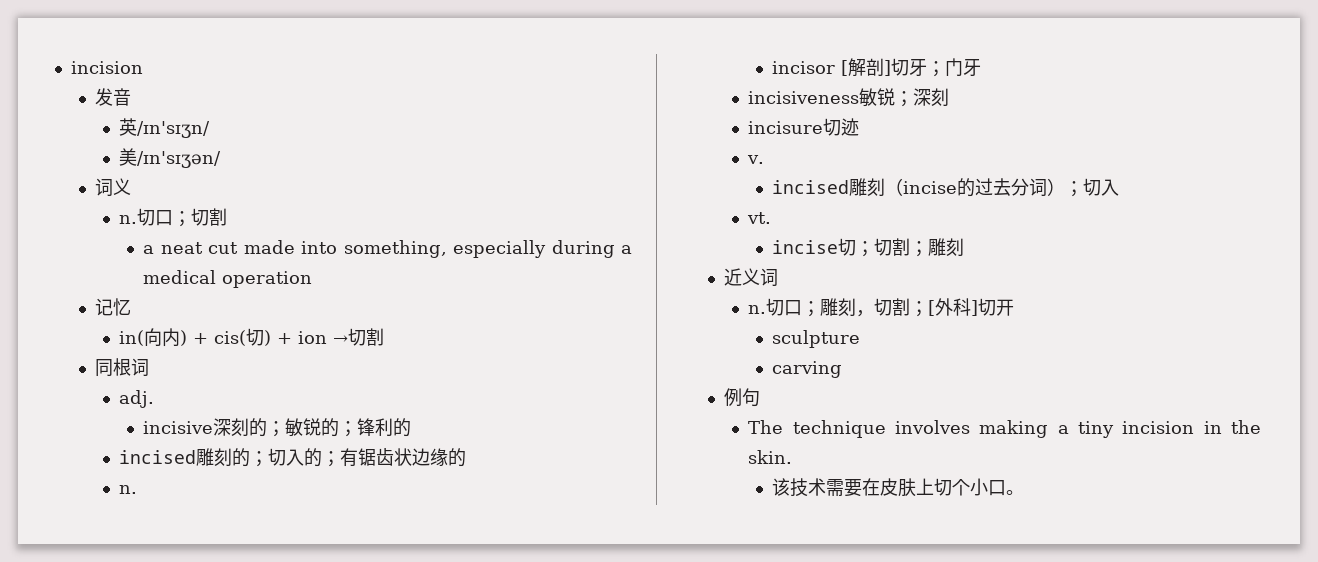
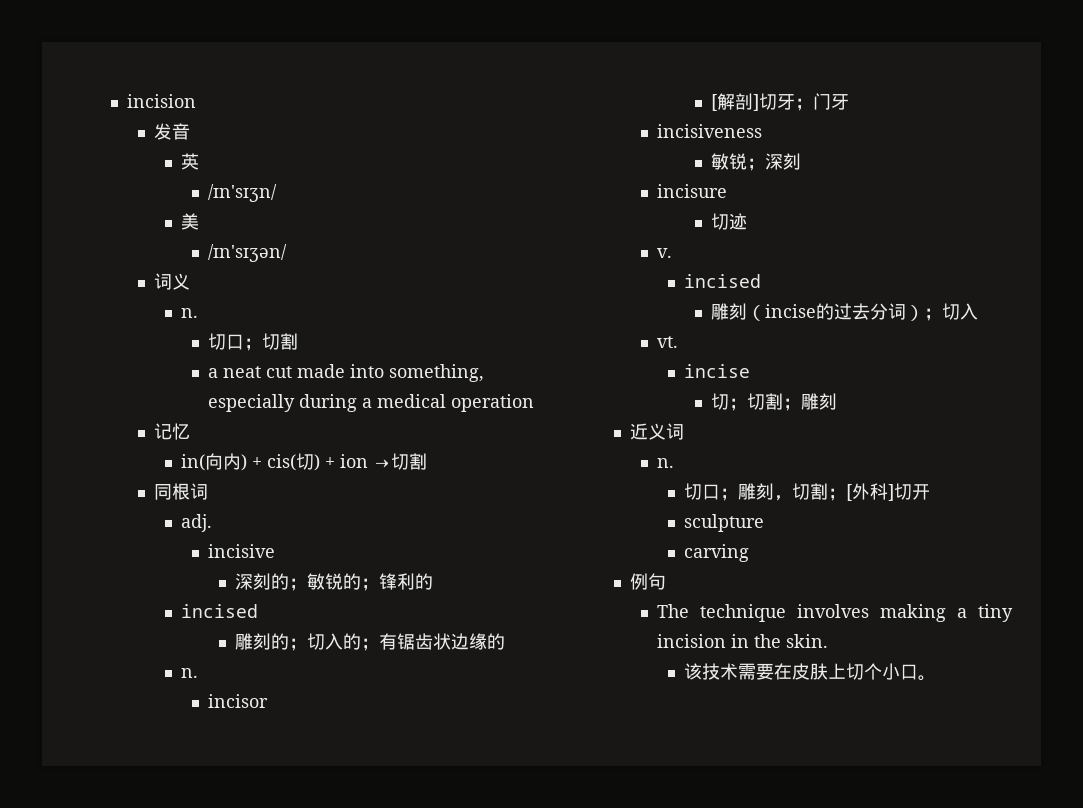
(138, 127) none -> (199, 161) //
(138, 157) none -> (199, 221) //
(138, 219) none -> (198, 313) //
(214, 427) none -> (275, 551) //
(197, 457) none -> (258, 611) //
(836, 67) none -> (268, 701) //
(860, 97) none -> (762, 131) //
(824, 127) none -> (727, 191) //
(850, 187) none -> (761, 281) //
(839, 247) none -> (750, 371) //
(767, 309) none -> (674, 463) //

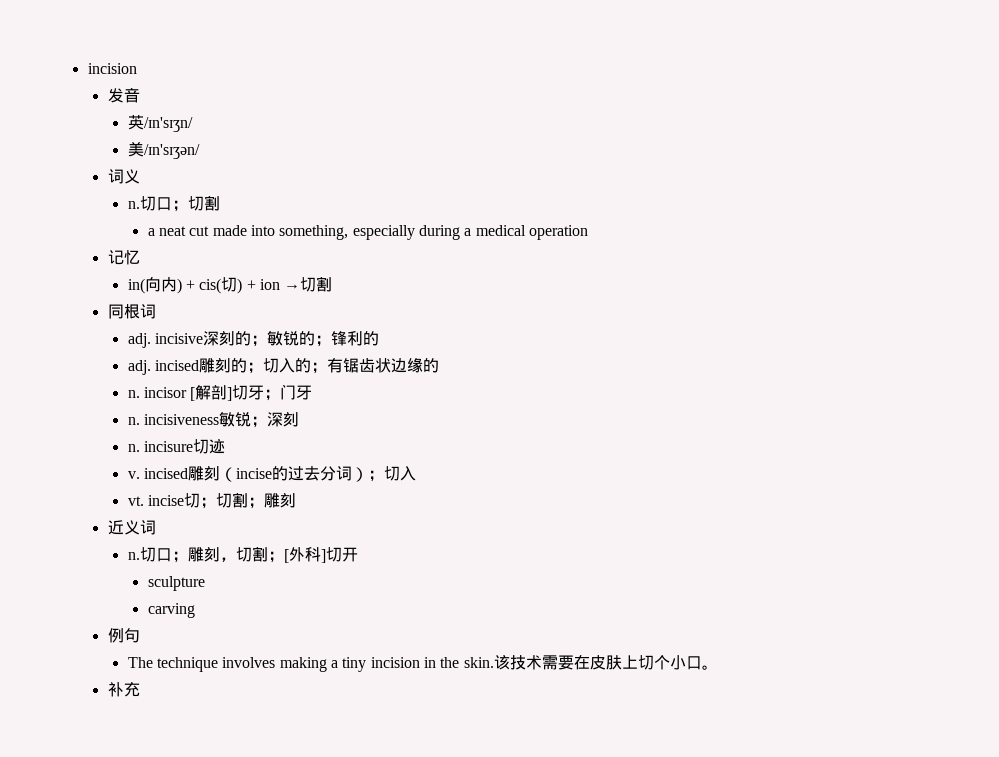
(199, 161) // -> (144, 122) none
(199, 221) // -> (144, 149) none
(198, 313) // -> (140, 205) none
(212, 523) // -> (151, 340) none
(275, 551) // -> (203, 338) none
[180,604,258,618] incised // -> [127,360,199,375] adj. incised
(198, 673) // -> (140, 394) none
(268, 701) // -> (187, 392) none
(849, 102) none -> [127,417,140,425] n.
(762, 131) // -> (219, 419) none
(801, 161) none -> [127,444,140,452] n.
(727, 191) // -> (193, 446) none
[683,274,761,288] // incised // -> [143,468,188,479] incised
[683,364,750,378] // incise // -> [147,495,184,506] incise
(674, 463) // -> (140, 556) none
(828, 641) // -> (494, 662) none
(936, 678) none -> [107,682,140,697] // 补充

